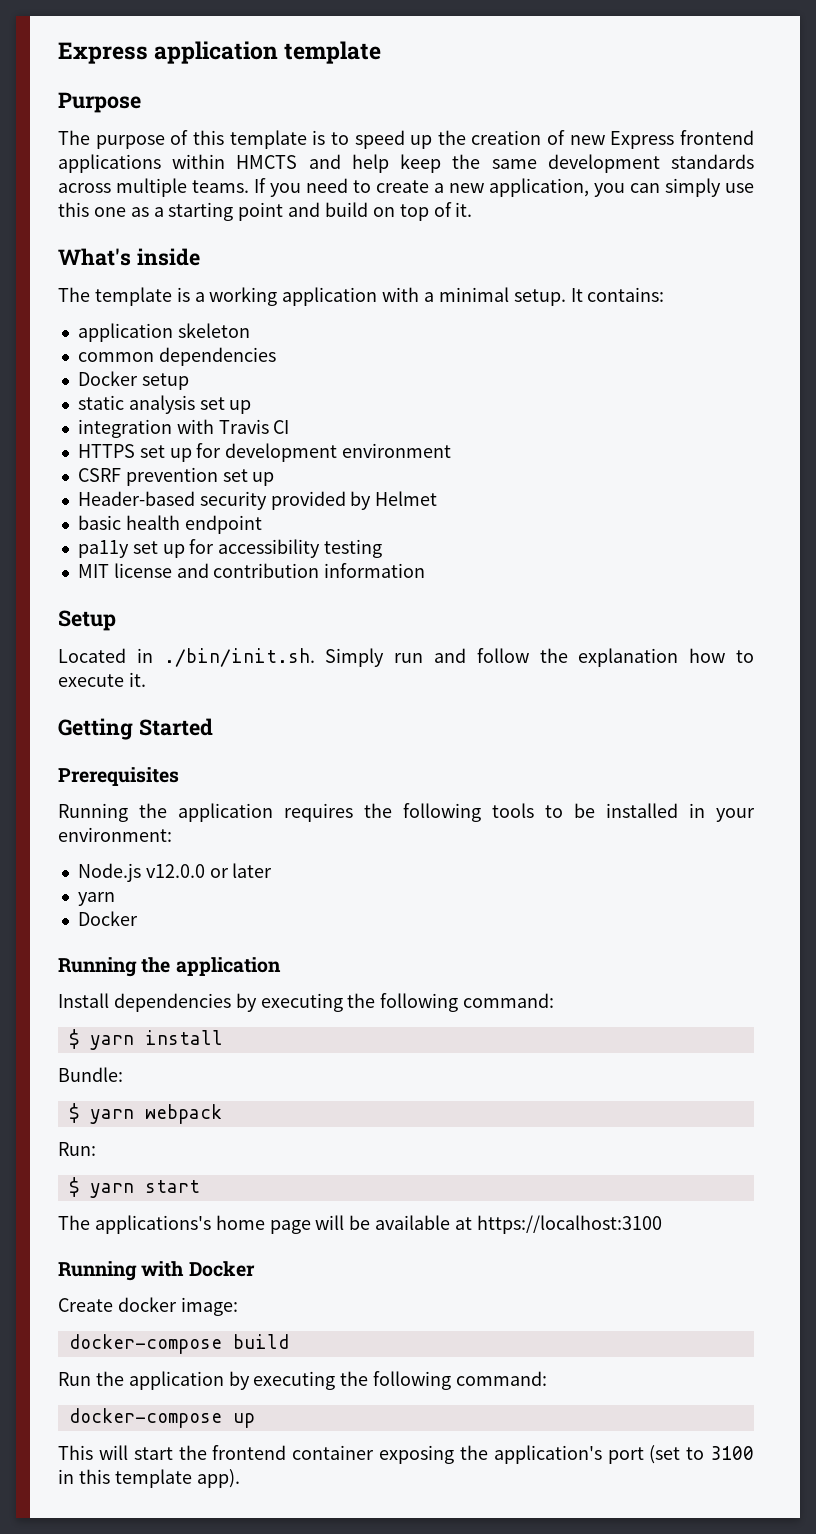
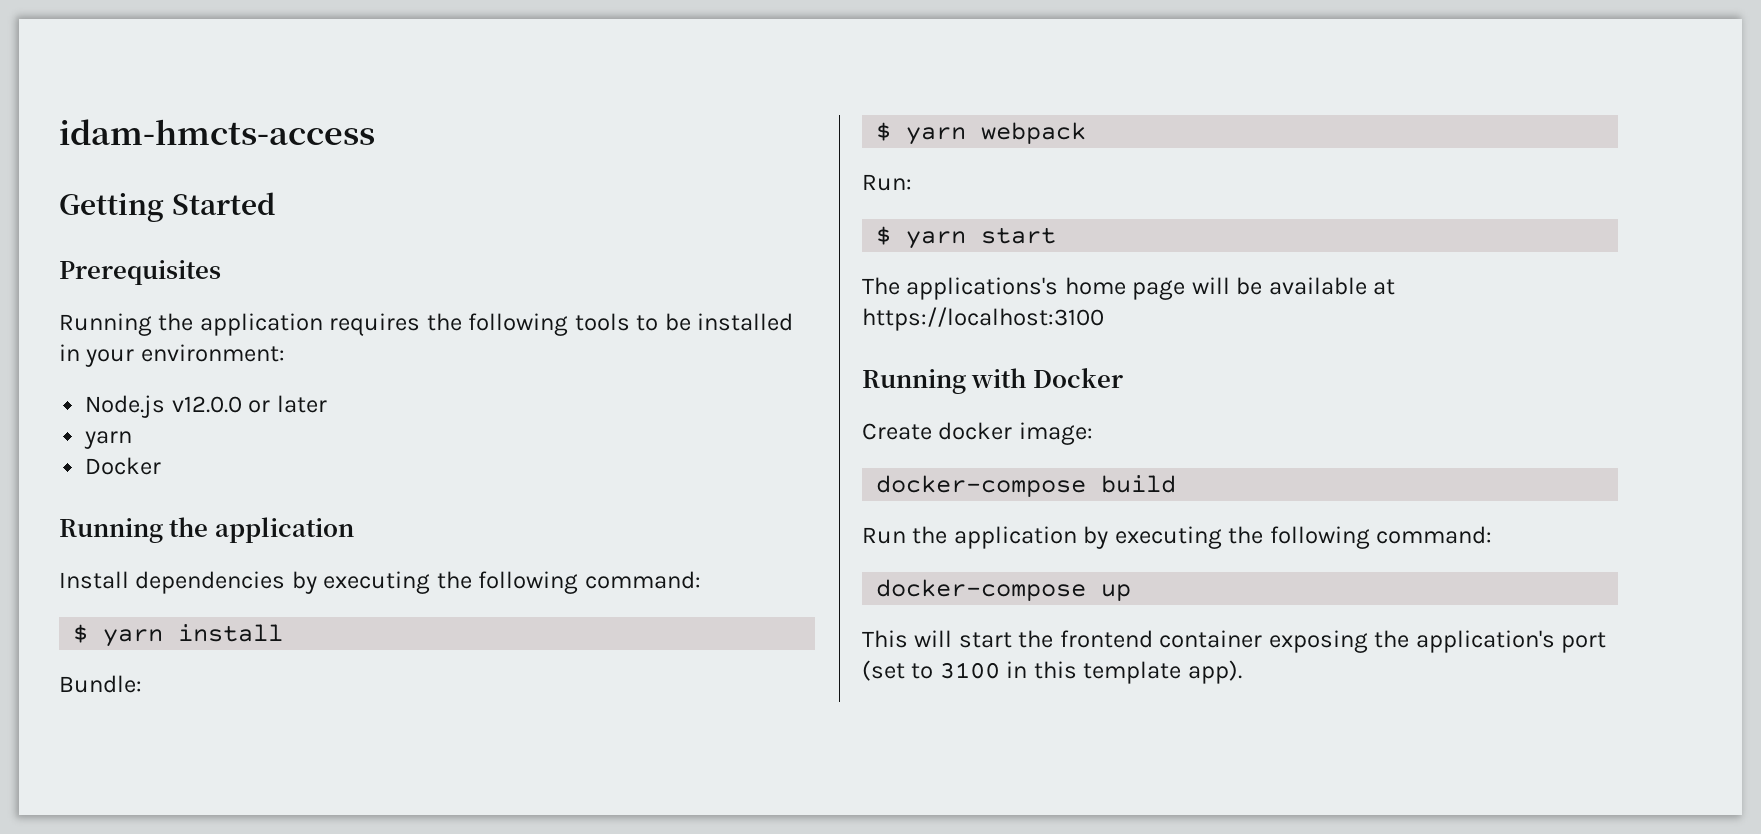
[58,41,382,64] [58,92,141,113] [58,130,754,149] [58,154,754,173] [58,178,754,197] [58,202,473,221] [58,248,200,266] [58,287,665,306] [77,323,250,342] [77,347,276,366] [77,371,189,390] [77,395,252,414] [77,419,290,438] [77,443,452,462] [77,467,275,486] [77,491,438,510] [77,515,262,534] [77,539,383,558] [77,563,426,578] [58,610,116,631] [58,648,754,667] [58,672,146,687] Express application template // Purpose // The purpose of this template is to speed up the creation of new Express frontend applications within HMCTS and help keep the same development standards across multiple teams. If you need to create a new application, you can simply use this one as a starting point and build on top of it. // What's inside // The template is a working application with a minimal setup. It contains: // application skeleton // common dependencies // Docker setup // static analysis set up // integration with Travis CI // HTTPS set up for development environment // CSRF prevention set up // Header-based security provided by Helmet // basic health endpoint // pa11y set up for accessibility testing // MIT license and contribution information // Setup // Located in ./bin/init.sh. Simply run and follow the explanation how to execute it. -> [59,119,375,145] idam-hmcts-access

